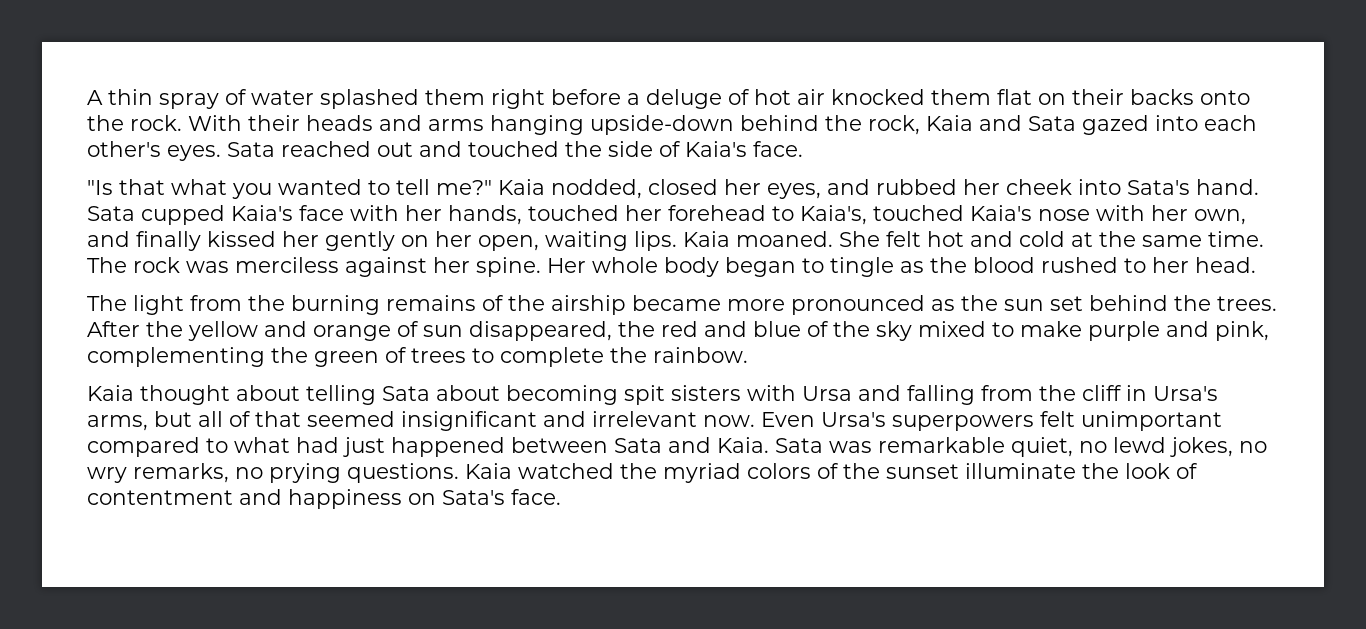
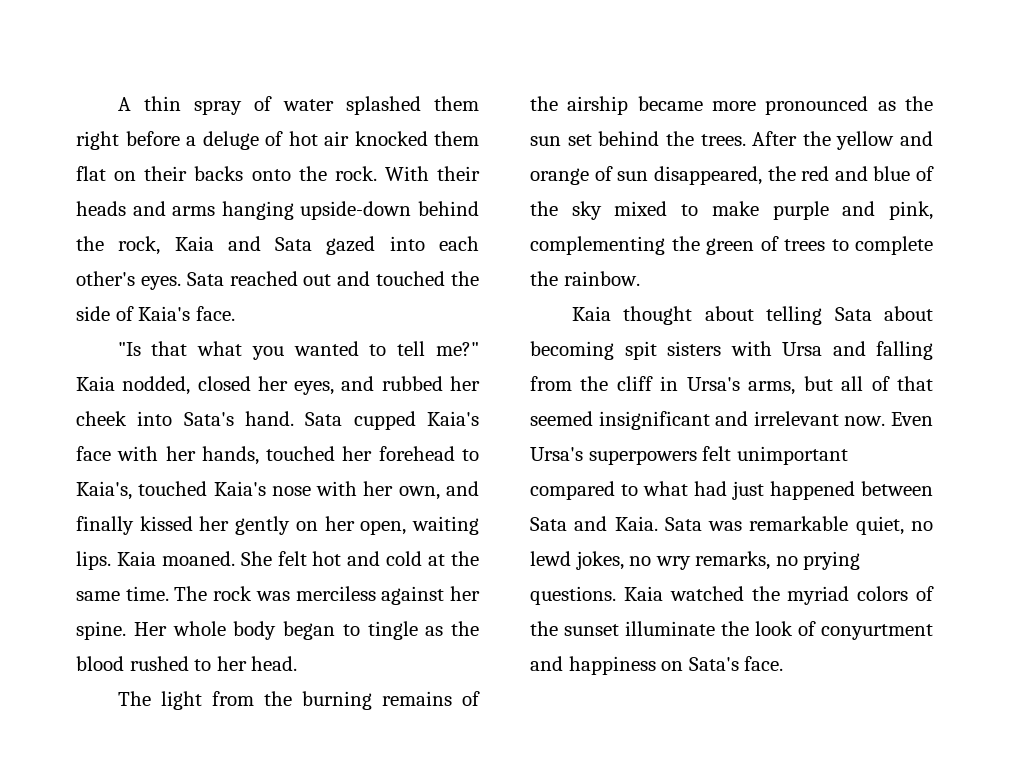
[87,490,233,505] contentment -> [821,624,933,640] conyurtment

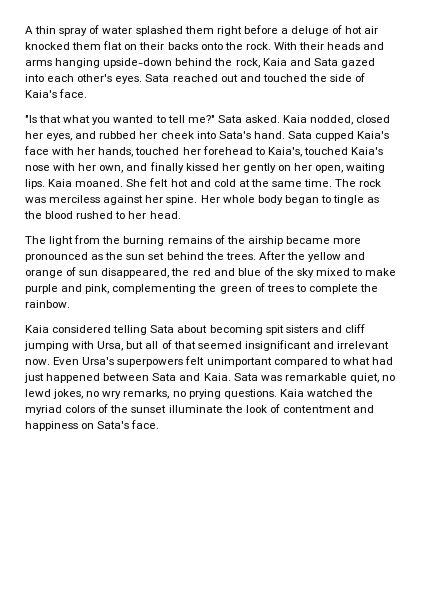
(479, 349) none -> [217,115,280,123] Sata asked.
[623,306,754,325] thought about -> [52,325,112,333] considered
[730,341,933,360] [530,376,796,395] with Ursa and falling from the cliff in Ursa's arms, -> [320,324,365,333] [24,341,124,351] and cliff jumping with Ursa,
[821,624,933,640] conyurtment -> [282,405,351,413] contentment

